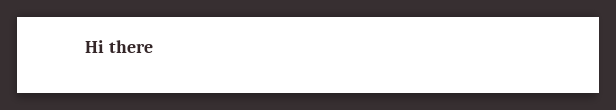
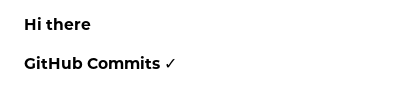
(153, 46) none -> [24,56,178,69] // GitHub Commits ✓

